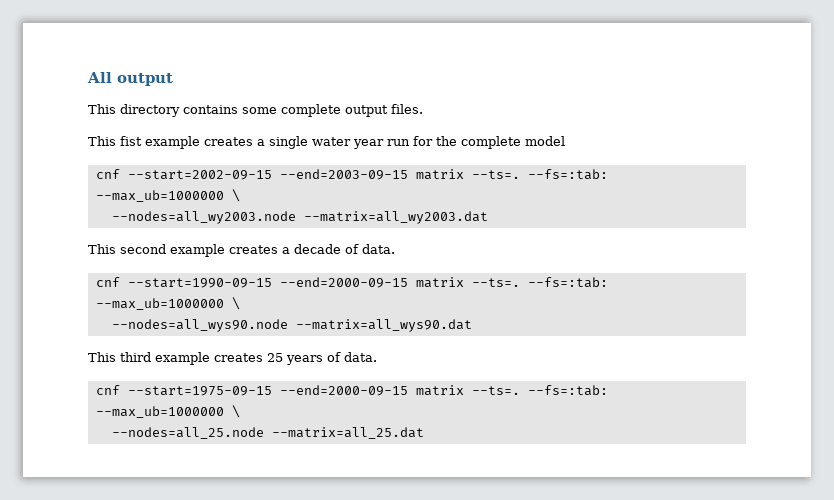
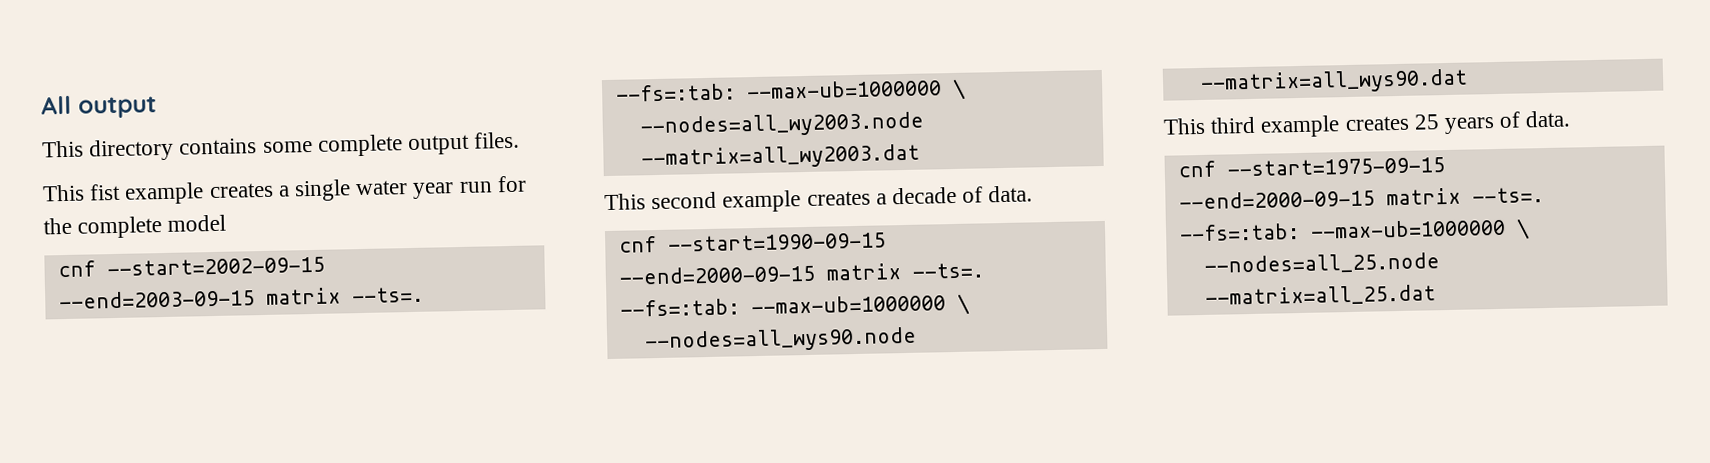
[95,190,224,202] --max_ub=1000000 -> [745,79,942,100] --max-ub=1000000
[95,298,224,310] --max_ub=1000000 -> [750,294,946,315] --max-ub=1000000
[95,406,224,418] --max_ub=1000000 -> [1309,218,1506,239] --max-ub=1000000

